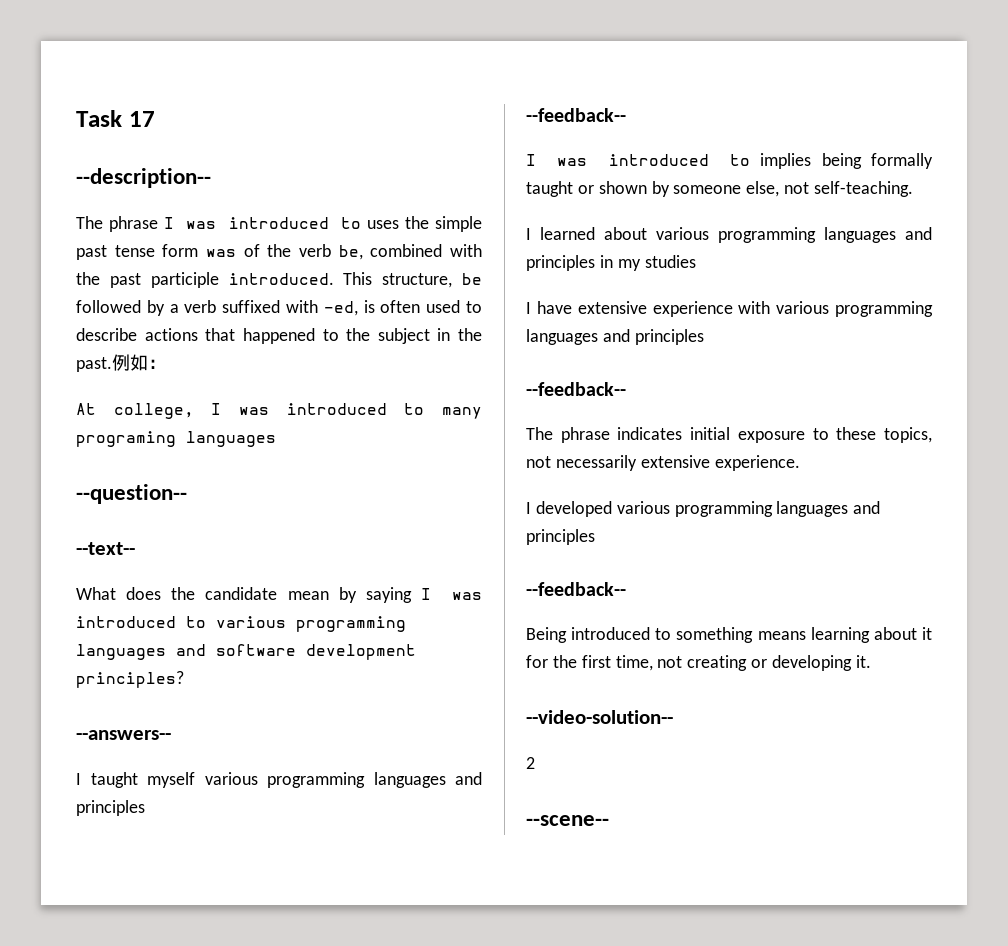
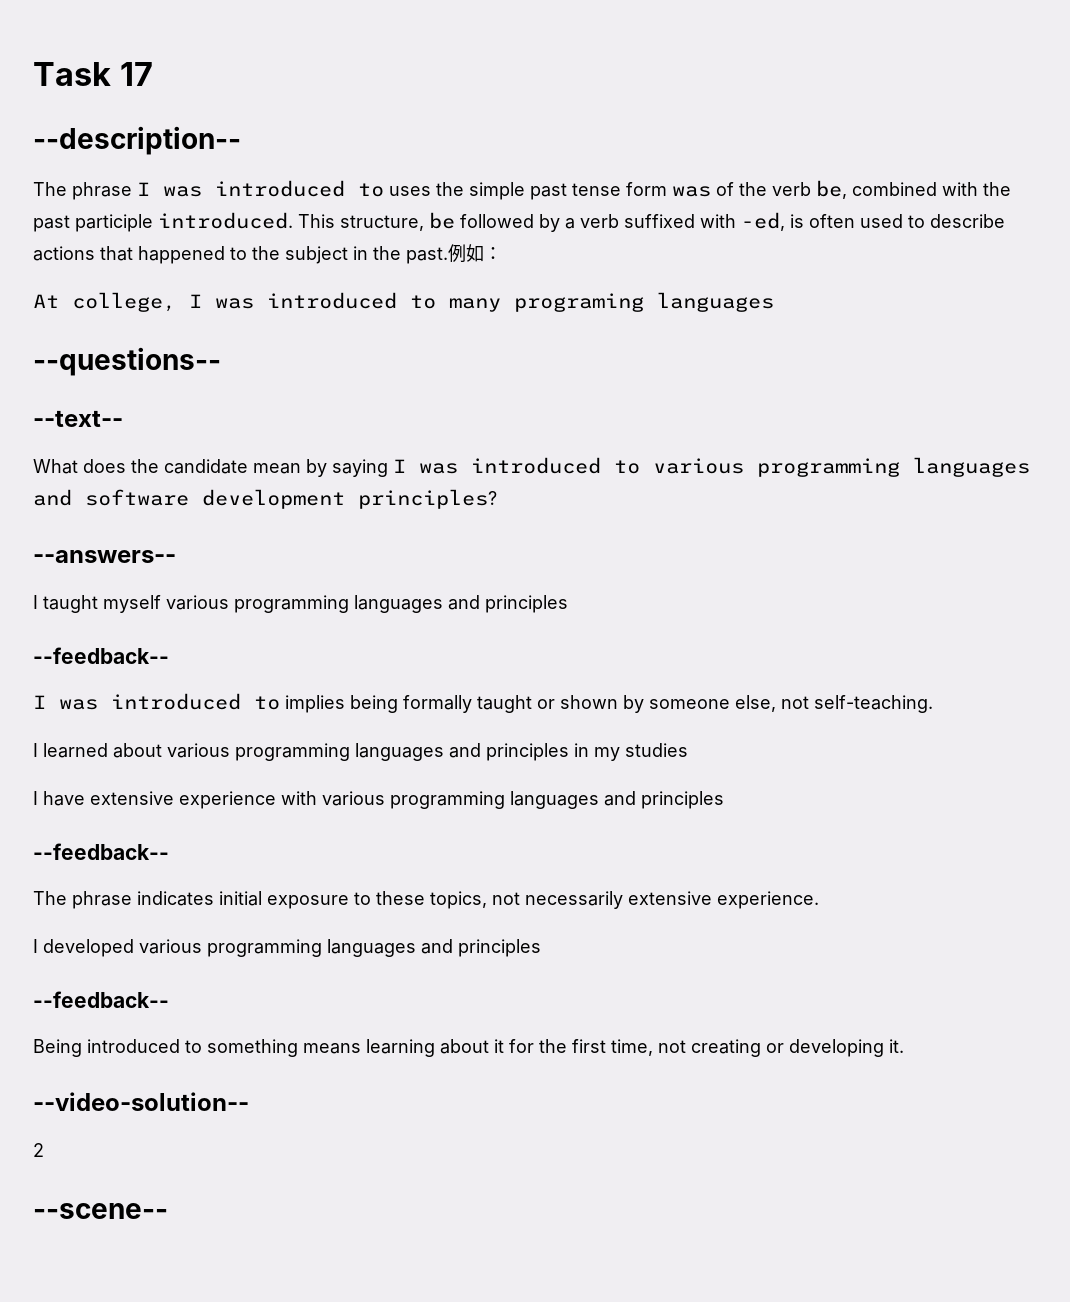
[76,484,187,504] --question-- -> [33,347,221,376] --questions--

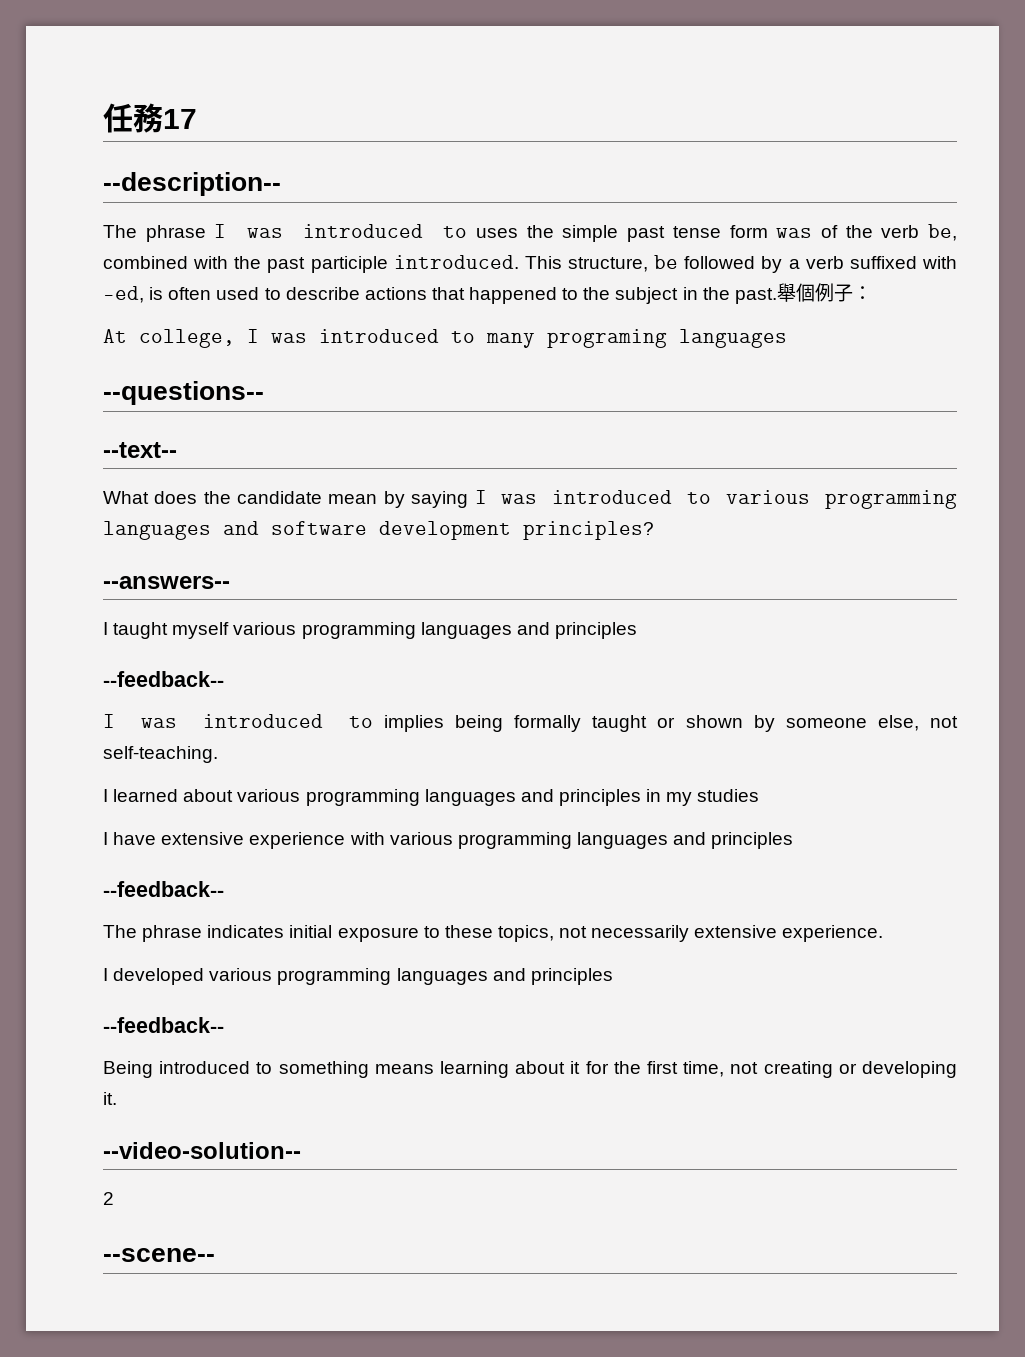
[33,62,111,86] Task -> [103,103,163,133] 任務
[448,244,484,263] 例如 -> [776,283,853,302] 舉個例子

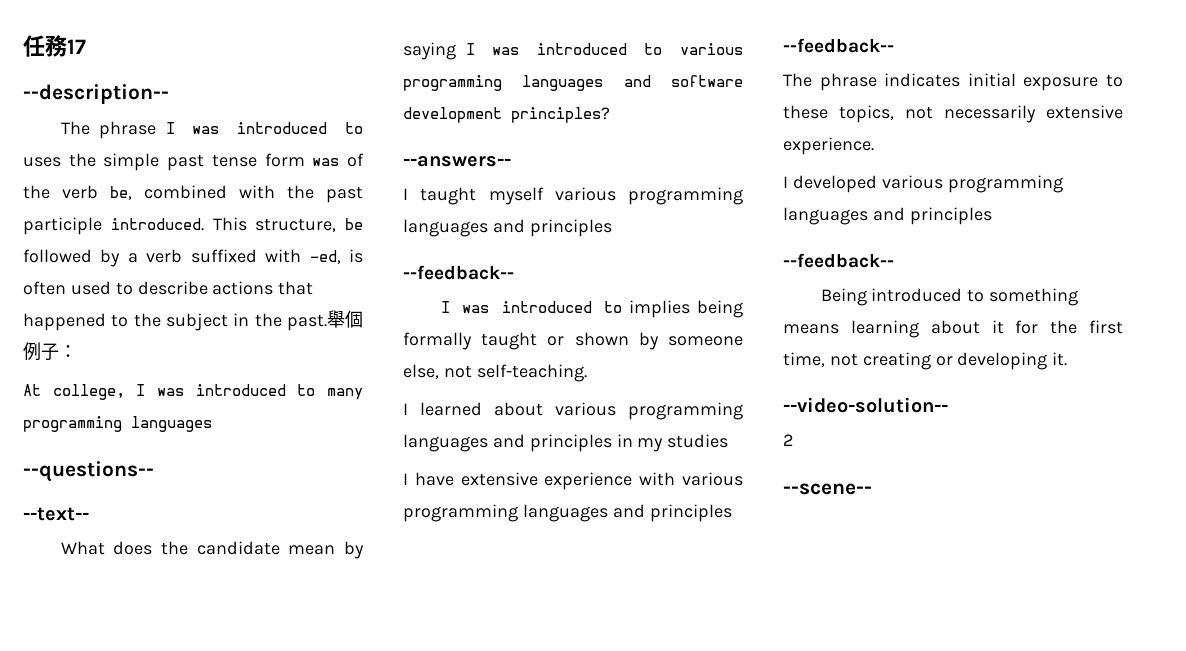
[547,329,667,348] programing -> [23,416,122,432] programming

